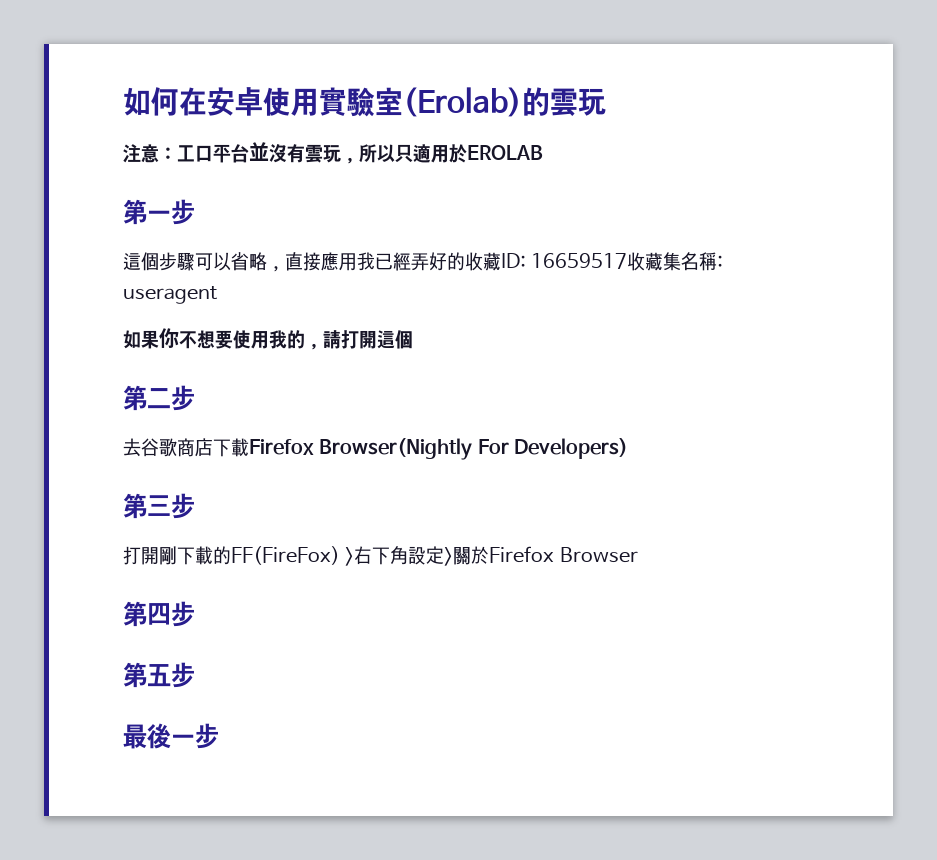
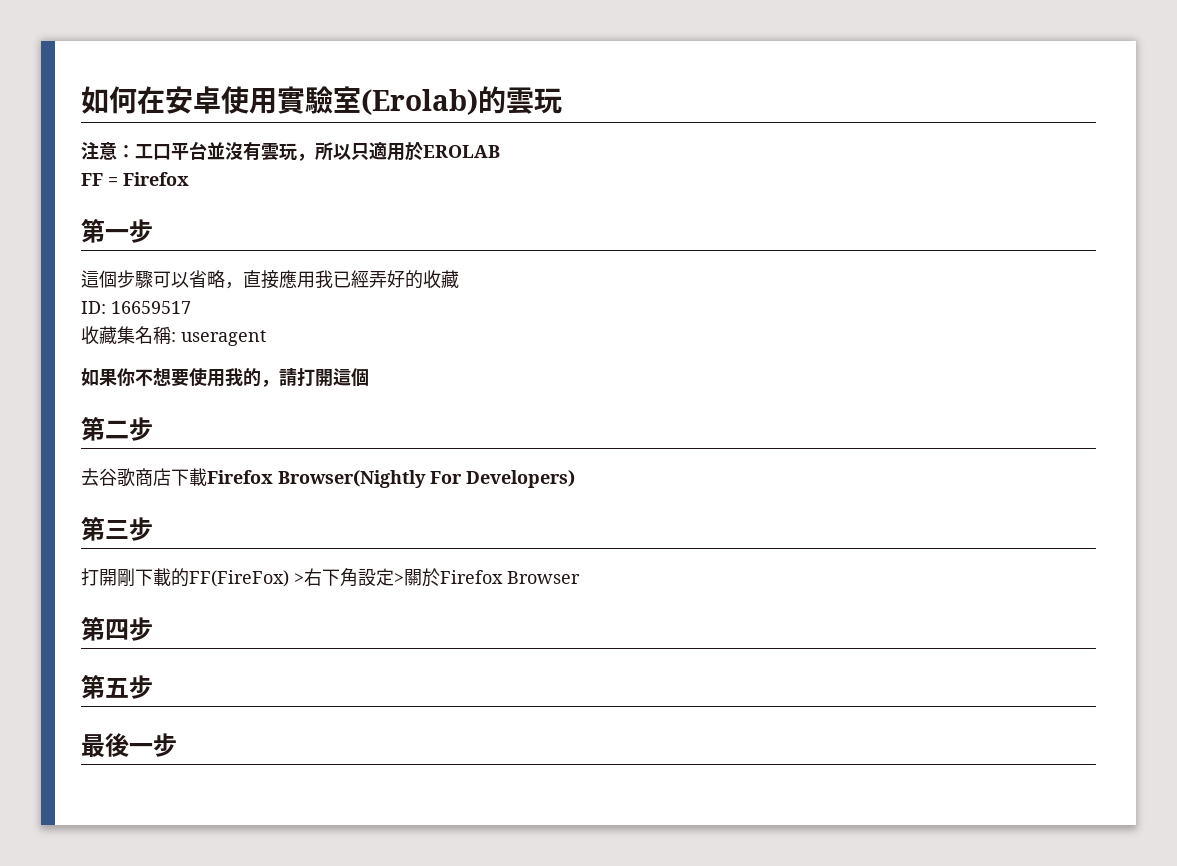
(543, 152) none -> [81,172,189,186] // FF = Firefox
(501, 261) none -> (459, 279) //
(628, 261) none -> (191, 307) //

